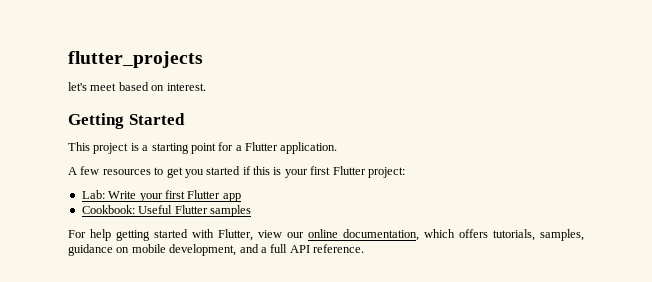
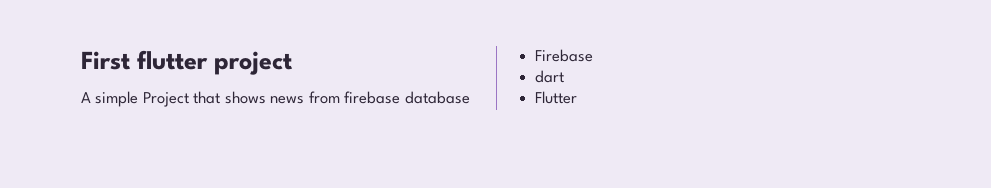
[68,51,203,68] [68,82,206,91] [68,113,185,129] [68,142,338,154] [68,166,405,178] [81,190,241,202] [81,205,251,217] [68,229,584,241] [68,244,364,256] flutter_projects // let's meet based on interest. // Getting Started // This project is a starting point for a Flutter application. // A few resources to get you started if this is your first Flutter project: // Lab: Write your first Flutter app // Cookbook: Useful Flutter samples // For help getting started with Flutter, view our online documentation, which offers tutorials, samples, guidance on mobile development, and a full API reference. -> [81,50,294,75] [81,91,470,107] [535,49,594,62] [535,70,565,83] [535,91,578,104] First flutter project // A simple Project that shows news from firebase database // Firebase // dart // Flutter

